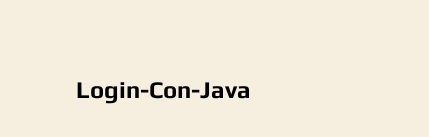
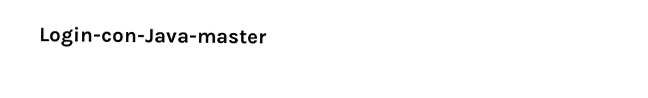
[76,82,251,104] Login-Con-Java -> [39,26,267,50] Login-con-Java-master

